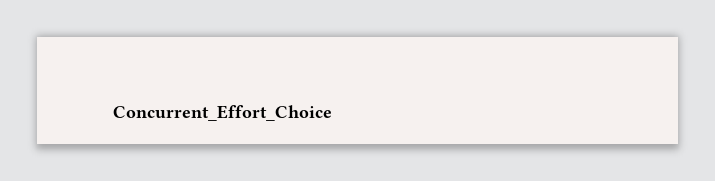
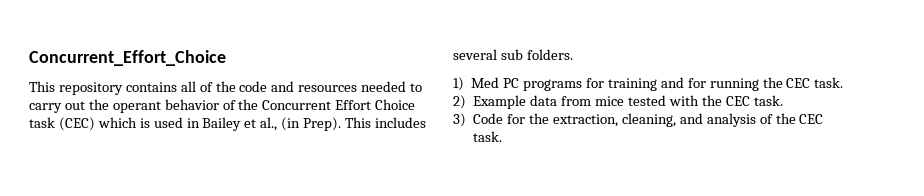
(332, 113) none -> [29,81,423,95] [29,99,416,113] [29,117,426,131] [453,49,573,60] [453,77,844,91] [453,95,783,109] [453,113,824,127] [473,131,503,142] // This repository contains all of the code and resources needed to carry out the operant behavior of the Concurrent Effort Choice task (CEC) which is used in Bailey et al., (in Prep). This includes several sub folders. // 1) Med PC programs for training and for running the CEC task. // 2) Example data from mice tested with the CEC task. // 3) Code for the extraction, cleaning, and analysis of the CEC task.

